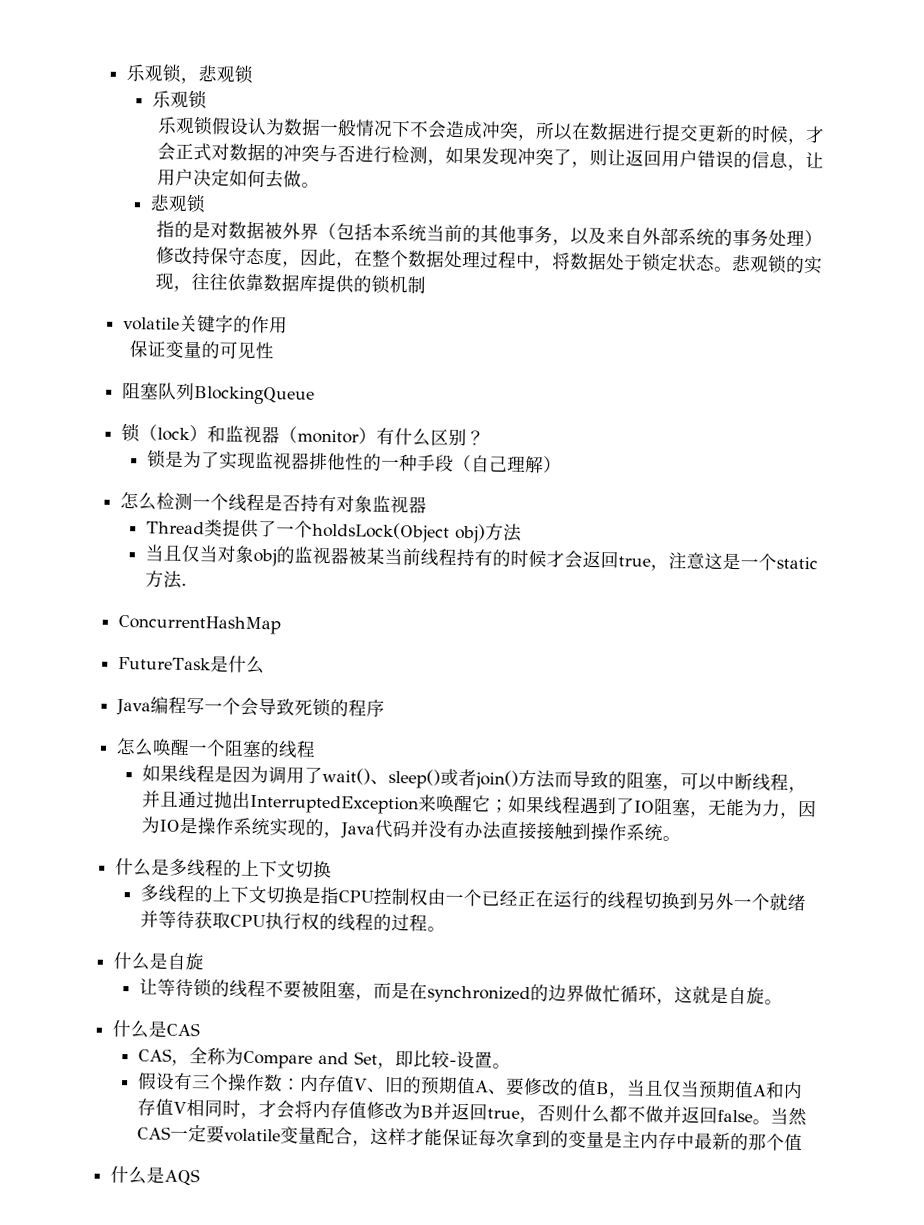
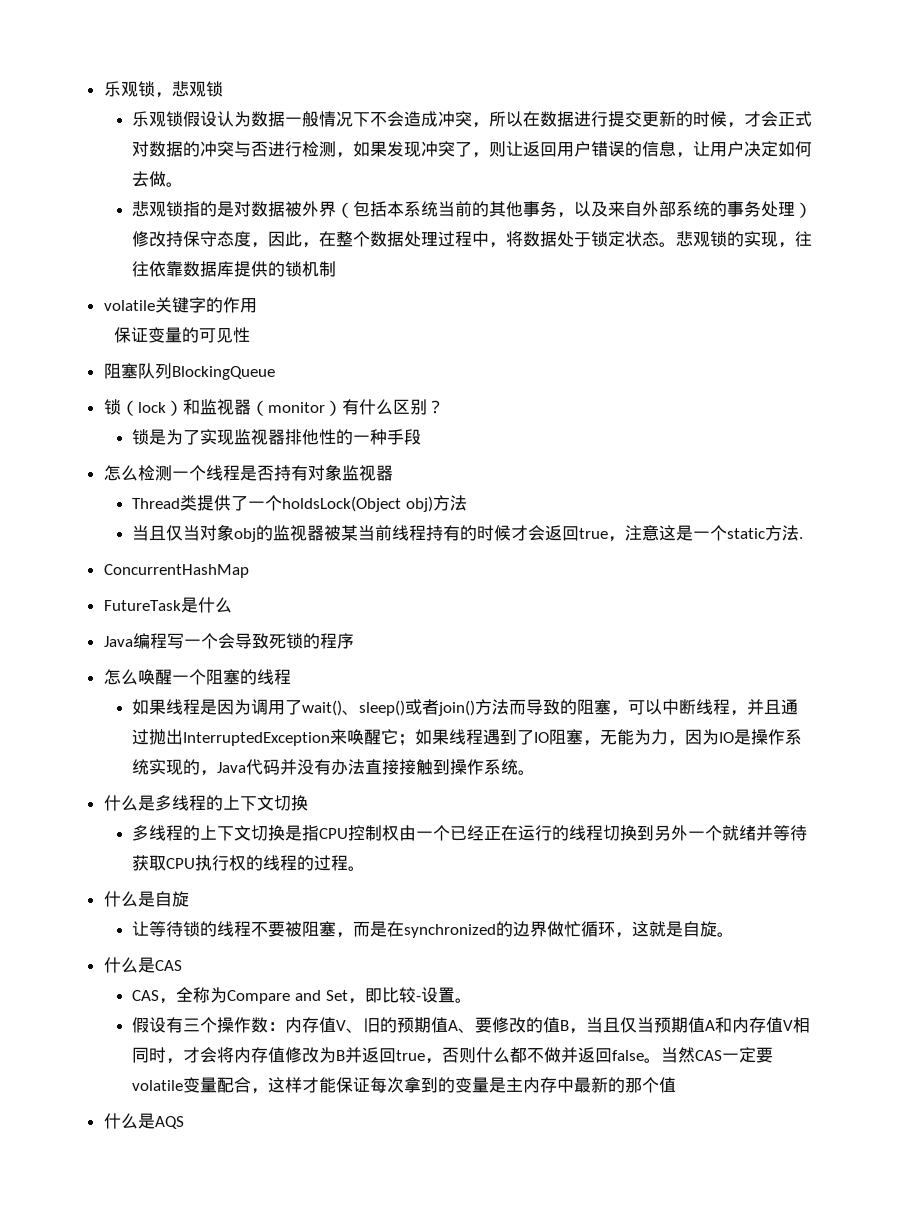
[157,116,214,136] // 乐观锁 -> (184, 119) none
(206, 203) // -> (184, 209) none
[452,454,562,474] （自己理解） -> (422, 437) none

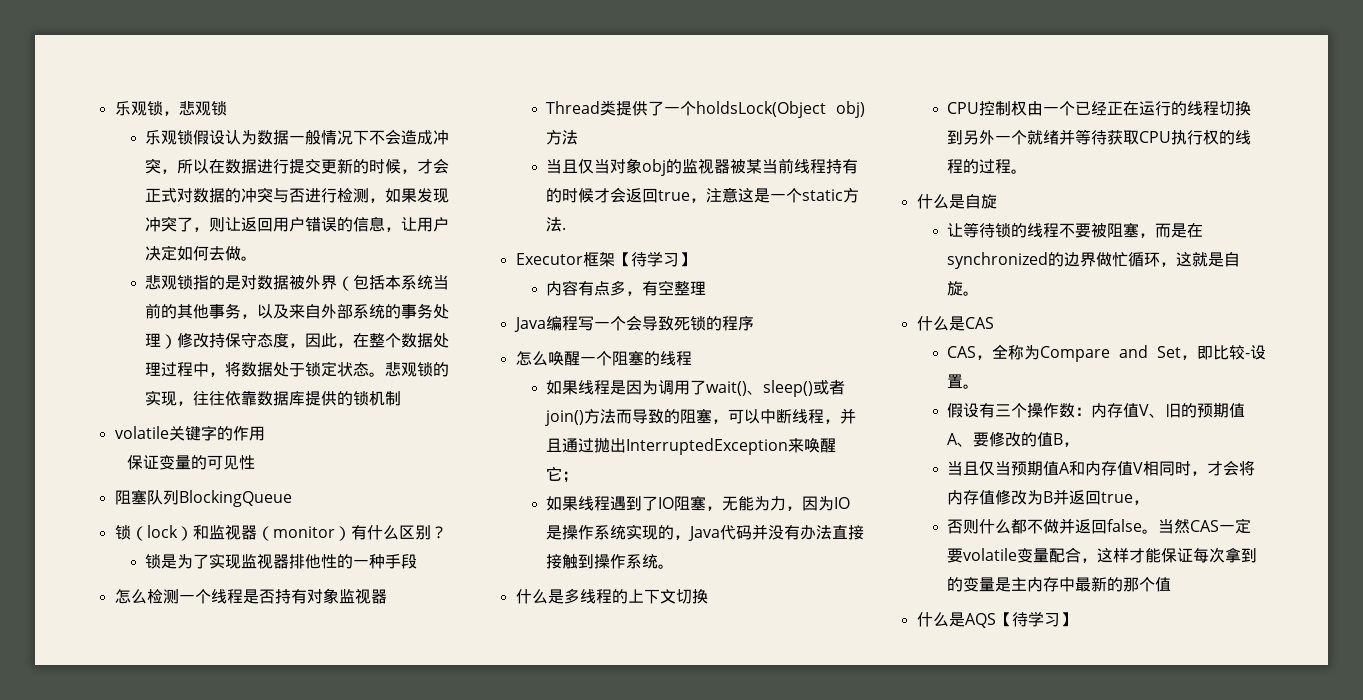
[103,564,249,578] [103,597,232,613] ConcurrentHashMap // FutureTask是什么 -> [515,251,695,267] [546,280,707,296] Executor框架【待学习】 // 内容有点多，有空整理
(416, 740) none -> (579, 477) //
[132,825,320,841] 多线程的上下文切换是指 -> (708, 596) none
(587, 1031) none -> (1080, 444) //
(443, 1061) none -> (1150, 502) //
(184, 1122) none -> [995,611,1076,627] 【待学习】

